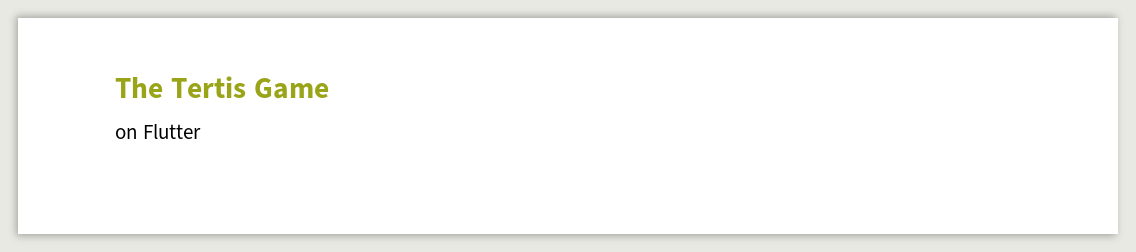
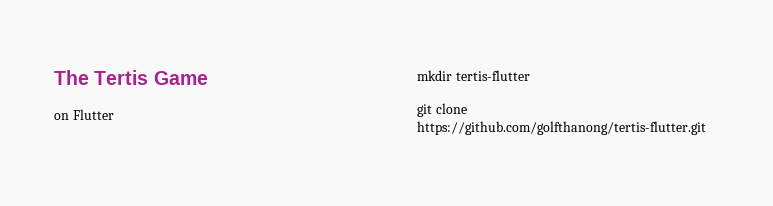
(201, 131) none -> [417,70,530,81] [417,103,467,117] [417,121,706,135] // mkdir tertis-flutter // git clone https://github.com/golfthanong/tertis-flutter.git

